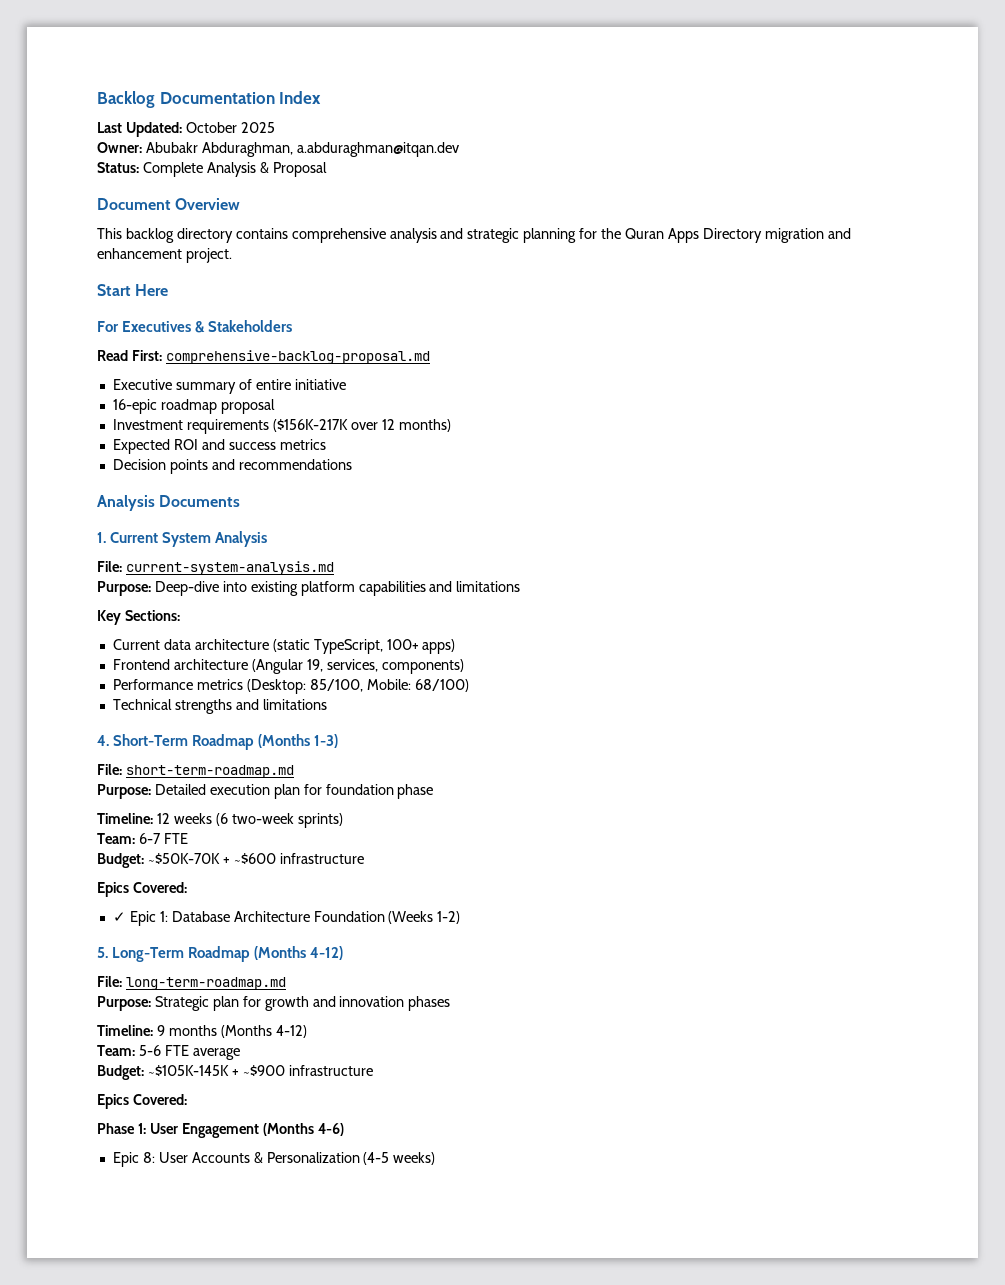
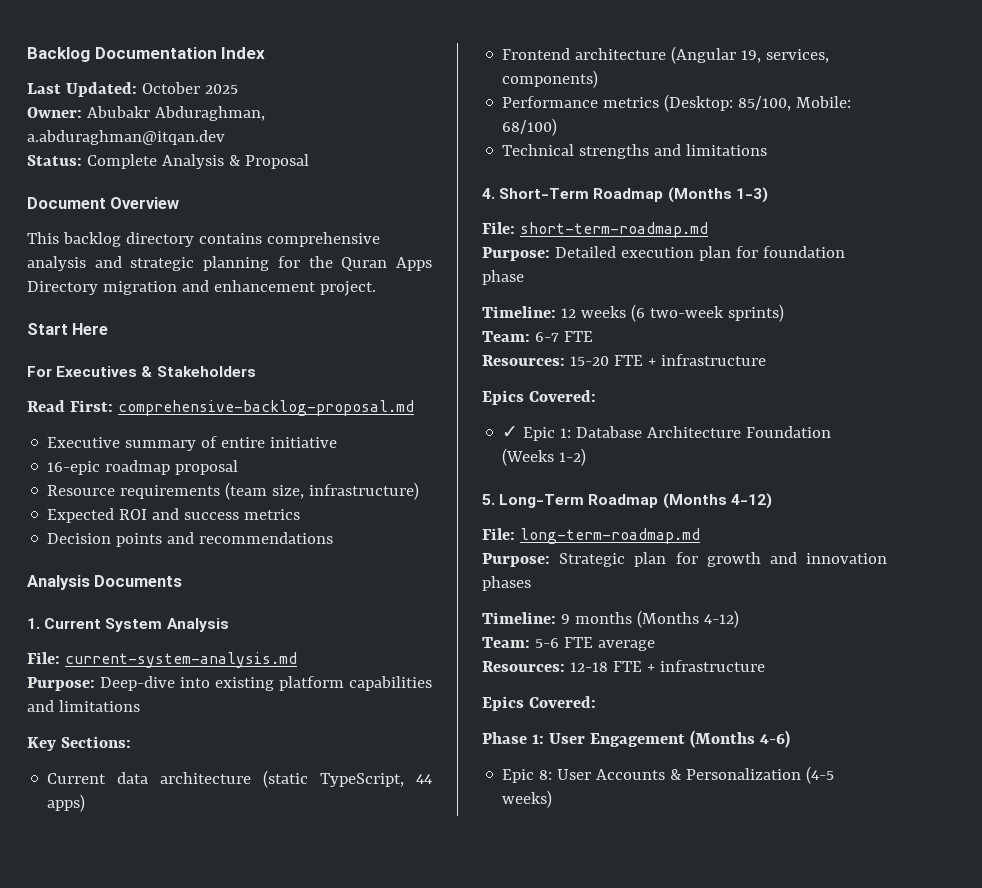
[112,419,451,434] Investment requirements ($156K-217K over 12 months) -> [47,482,420,500] Resource requirements (team size, infrastructure)
[386,639,419,650] 100+ -> [416,774,432,784] 44
[97,853,276,868] Budget: ~$50K-70K + ~$600 -> [482,355,656,366] Resources: 15-20 FTE +
[97,1065,285,1080] Budget: ~$105K-145K + ~$900 -> [482,661,655,672] Resources: 12-18 FTE +

